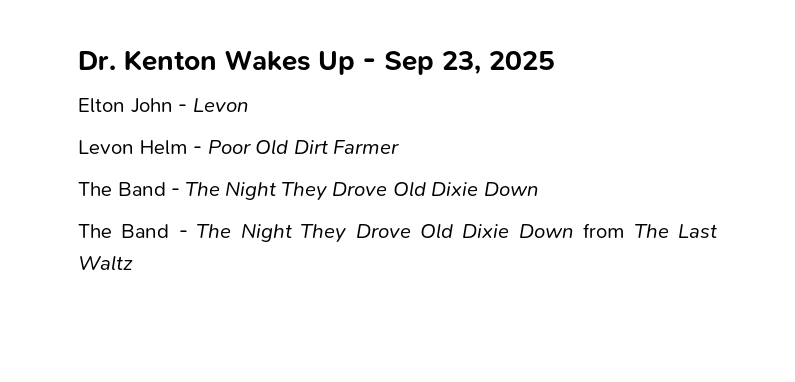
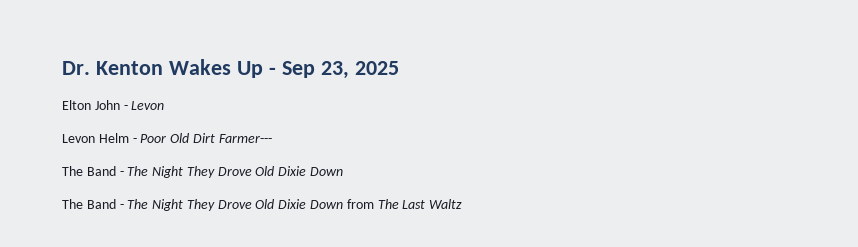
[333,140,400,154] Farmer -> [218,134,272,143] Farmer---

